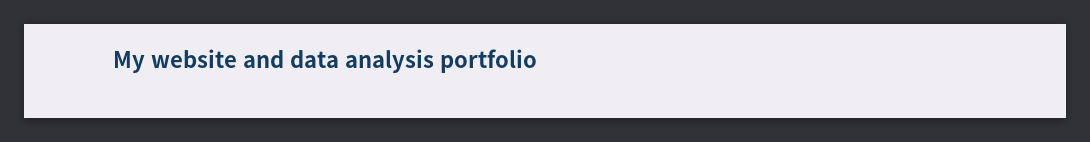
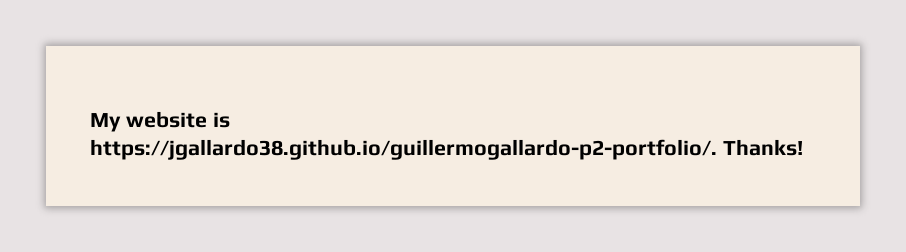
[242,49,537,73] and data analysis portfolio -> [212,112,230,128] [90,139,803,160] is https://jgallardo38.github.io/guillermogallardo-p2-portfolio/. Thanks!

